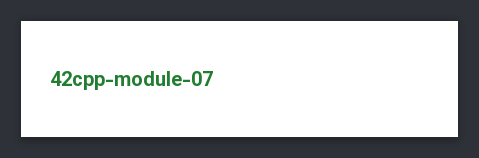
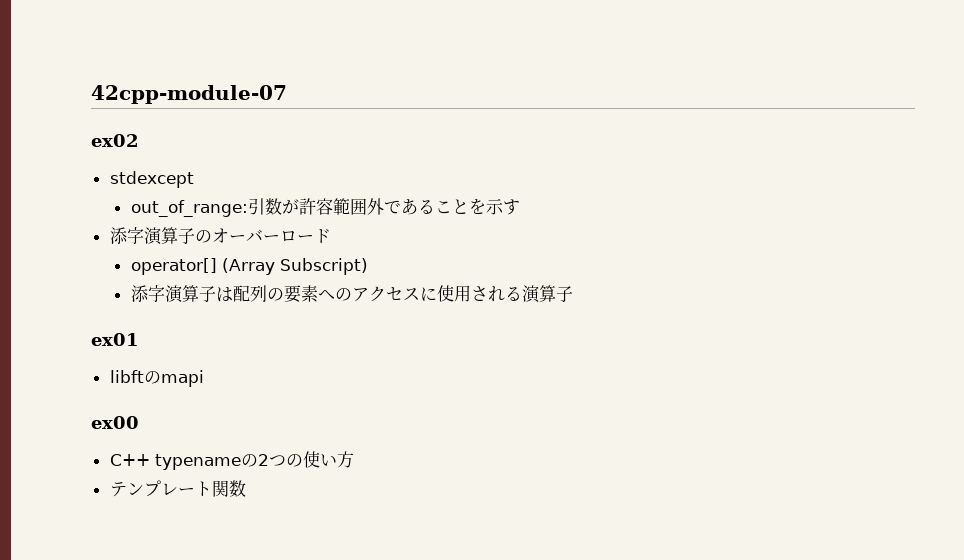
(213, 80) none -> [91,134,139,147] [109,171,194,188] [130,198,520,217] [109,227,331,245] [130,258,368,275] [130,285,573,303] [91,333,139,346] [109,370,204,387] [91,416,139,429] [109,451,354,470] [109,480,246,497] // ex02 // stdexcept // out_of_range:引数が許容範囲外であることを示す // 添字演算子のオーバーロード // operator[] (Array Subscript) // 添字演算子は配列の要素へのアクセスに使用される演算子 // ex01 // libftのmapi // ex00 // C++ typenameの2つの使い方 // テンプレート関数

